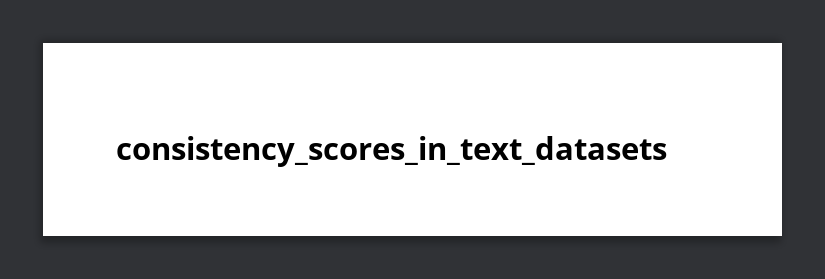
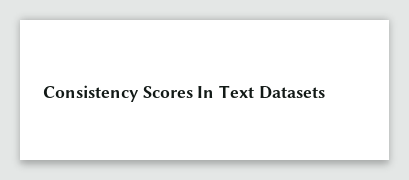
[116,136,667,167] consistency_scores_in_text_datasets -> [43,85,325,102] Consistency Scores In Text Datasets

